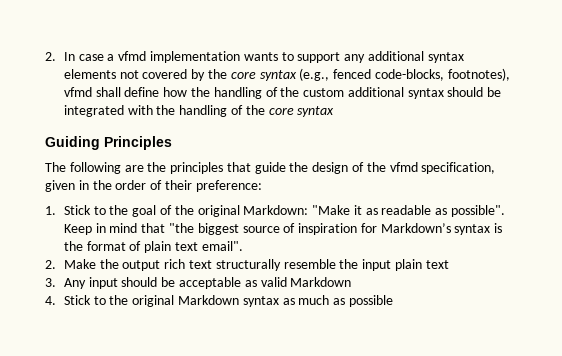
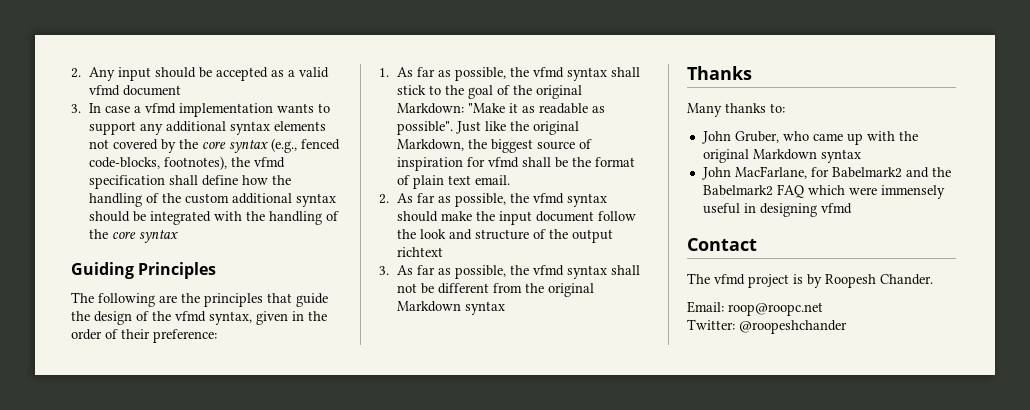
[45,52,56,61] 2. -> [71,67,329,81] [88,85,181,96] [71,104,81,113] 2. Any input should be accepted as a valid vfmd document // 3.
[63,87,92,97] vfmd -> [230,157,285,168] [88,175,165,189] the vfmd specification
[421,162,496,174] specification, -> [209,311,252,325] syntax,
[63,205,91,215] Stick -> [396,67,640,81] [396,85,426,95] As far as possible, the vfmd syntax shall stick
[63,223,195,235] Keep in mind that "the -> [455,121,579,135] [396,139,487,151] Just like the original Markdown, the
[380,223,503,235] Markdown’s syntax is -> [487,157,568,168] vfmd shall be
[201,241,243,251] [45,259,449,271] [45,277,352,289] [45,295,393,307] email". // 2. Make the output rich text structurally resemble the input plain text // 3. Any input should be acceptable as valid Markdown // 4. Stick to the original Markdown syntax as much as possible -> [474,175,510,185] [379,193,607,207] [396,211,636,225] [396,229,613,243] [396,247,443,257] [379,265,640,279] [396,283,594,297] [396,301,505,315] [687,66,752,80] [687,103,785,117] [701,131,918,145] [702,149,861,163] [701,166,951,180] [702,184,945,199] [702,203,852,217] [687,238,757,251] [687,273,933,288] [687,301,823,316] [687,319,847,334] email. // 2. As far as possible, the vfmd syntax should make the input document follow the look and structure of the output richtext // 3. As far as possible, the vfmd syntax shall not be different from the original Markdown syntax // Thanks // Many thanks to: // John Gruber, who came up with the original Markdown syntax // John MacFarlane, for Babelmark2 and the Babelmark2 FAQ which were immensely useful in designing vfmd // Contact // The vfmd project is by Roopesh Chander. // Email: roop@roopc.net // Twitter: @roopeshchander

